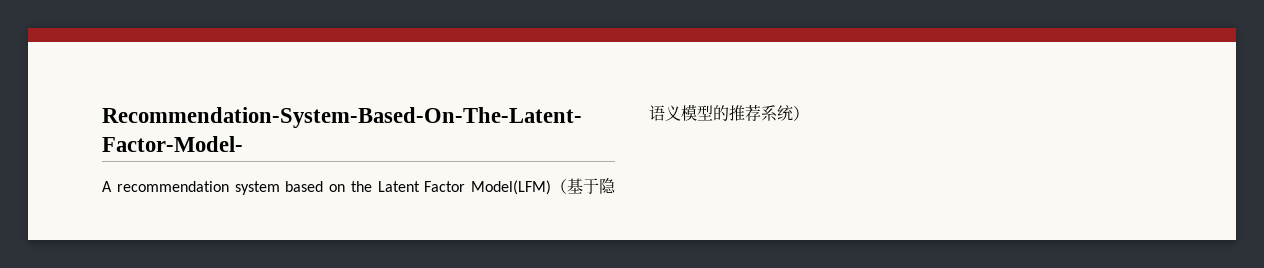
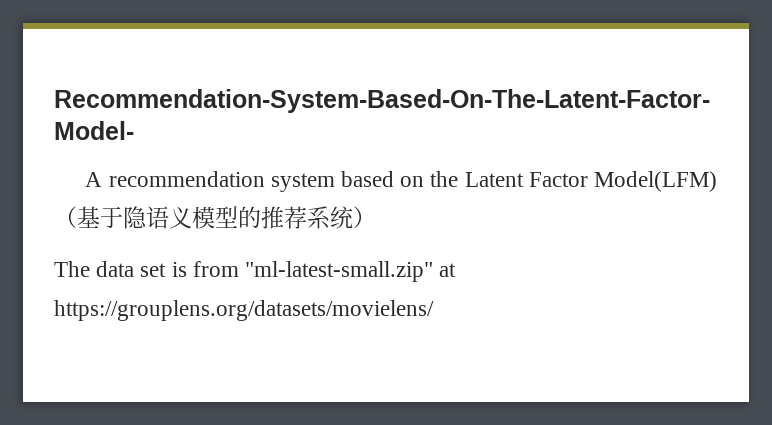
(809, 113) none -> [54,261,457,282] [54,300,434,321] // The data set is from "ml-latest-small.zip" at https://grouplens.org/datasets/movielens/

